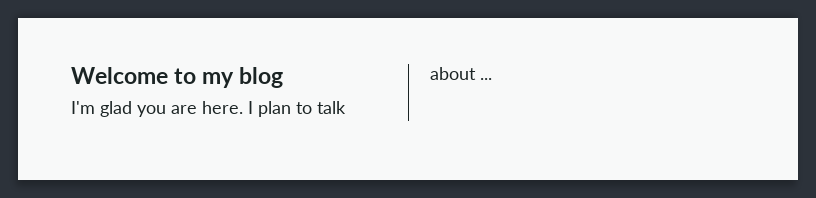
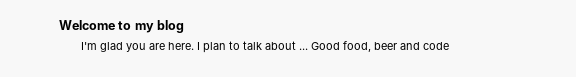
(492, 79) none -> [310,41,449,52] Good food, beer and code

